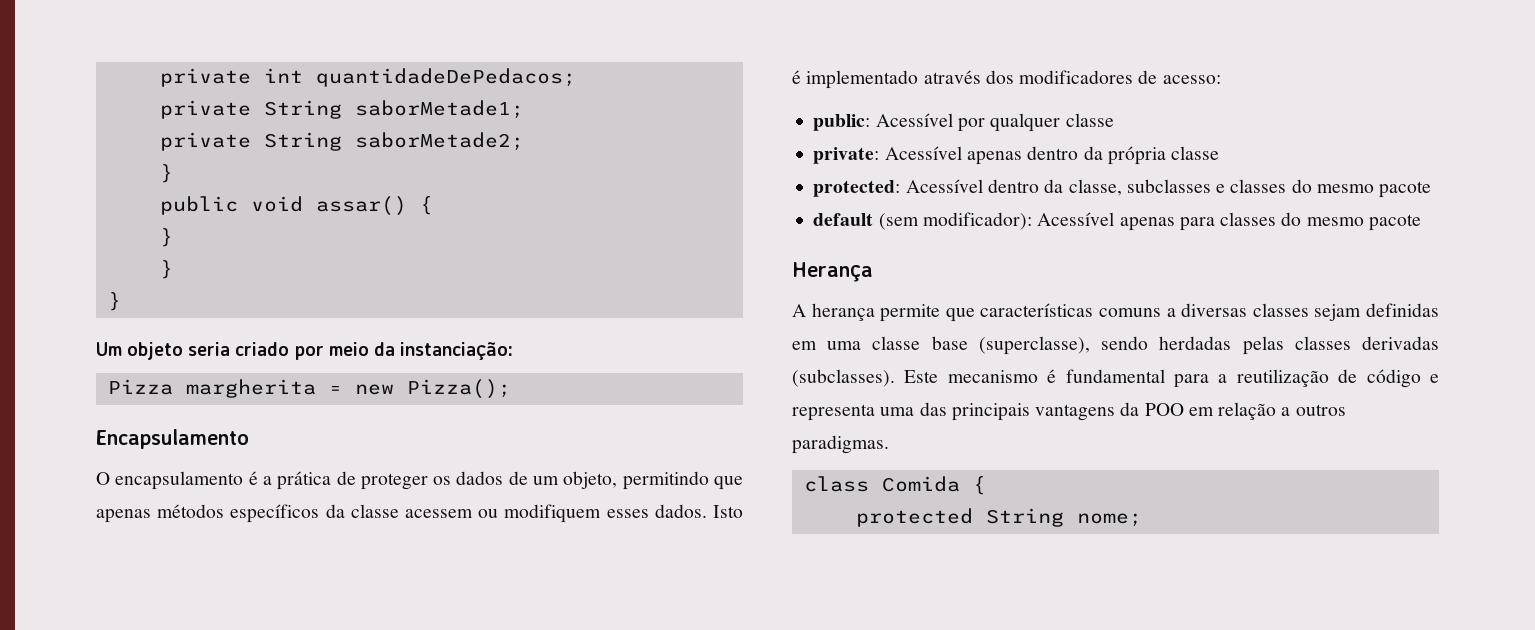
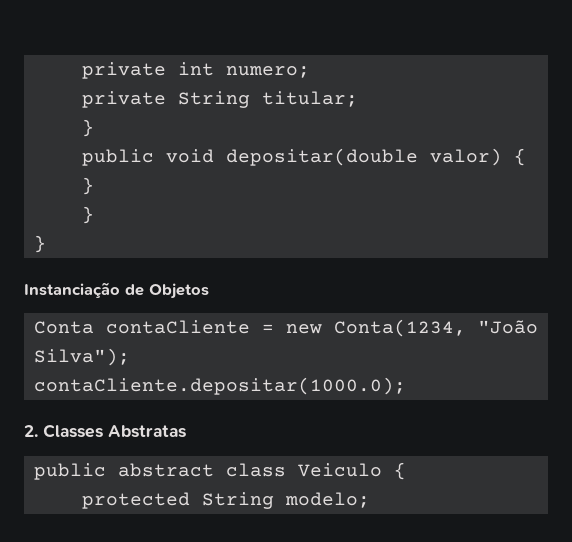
[315,68,576,87] [159,100,524,119] [159,132,524,151] quantidadeDePedacos; // private String saborMetade1; // private String saborMetade2; -> [225,66,310,78] [81,91,358,108] numero; // private String titular;
[315,196,407,216] assar() -> [225,148,502,166] depositar(double valor)
[96,342,513,360] [107,379,511,399] [96,429,249,449] [96,471,743,490] [96,504,743,523] [792,70,1221,89] [813,113,1114,132] [813,146,1220,165] [813,179,1432,198] [813,212,1421,231] [792,262,873,282] [792,303,1439,322] [792,336,1439,355] [792,369,1439,388] [792,402,1346,421] [792,435,889,454] [803,476,960,492] Um objeto seria criado por meio da instanciação: // Pizza margherita = new Pizza(); // Encapsulamento // O encapsulamento é a prática de proteger os dados de um objeto, permitindo que apenas métodos específicos da classe acessem ou modifiquem esses dados. Isto é implementado através dos modificadores de acesso: // public: Acessível por qualquer classe // private: Acessível apenas dentro da própria classe // protected: Acessível dentro da classe, subclasses e classes do mesmo pacote // default (sem modificador): Acessível apenas para classes do mesmo pacote // Herança // A herança permite que características comuns a diversas classes sejam definidas em uma classe base (superclasse), sendo herdadas pelas classes derivadas (subclasses). Este mecanismo é fundamental para a reutilização de código e representa uma das principais vantagens da POO em relação a outros paradigmas. // class Comida -> [24,282,209,299] [33,319,538,337] [33,348,130,366] [33,377,406,395] [24,424,186,438] [33,463,382,480] Instanciação de Objetos // Conta contaCliente = new Conta(1234, "João Silva"); // contaCliente.depositar(1000.0); // 2. Classes Abstratas // public abstract class Veiculo
[1076,513,1142,527] nome; -> [284,492,370,508] modelo;

